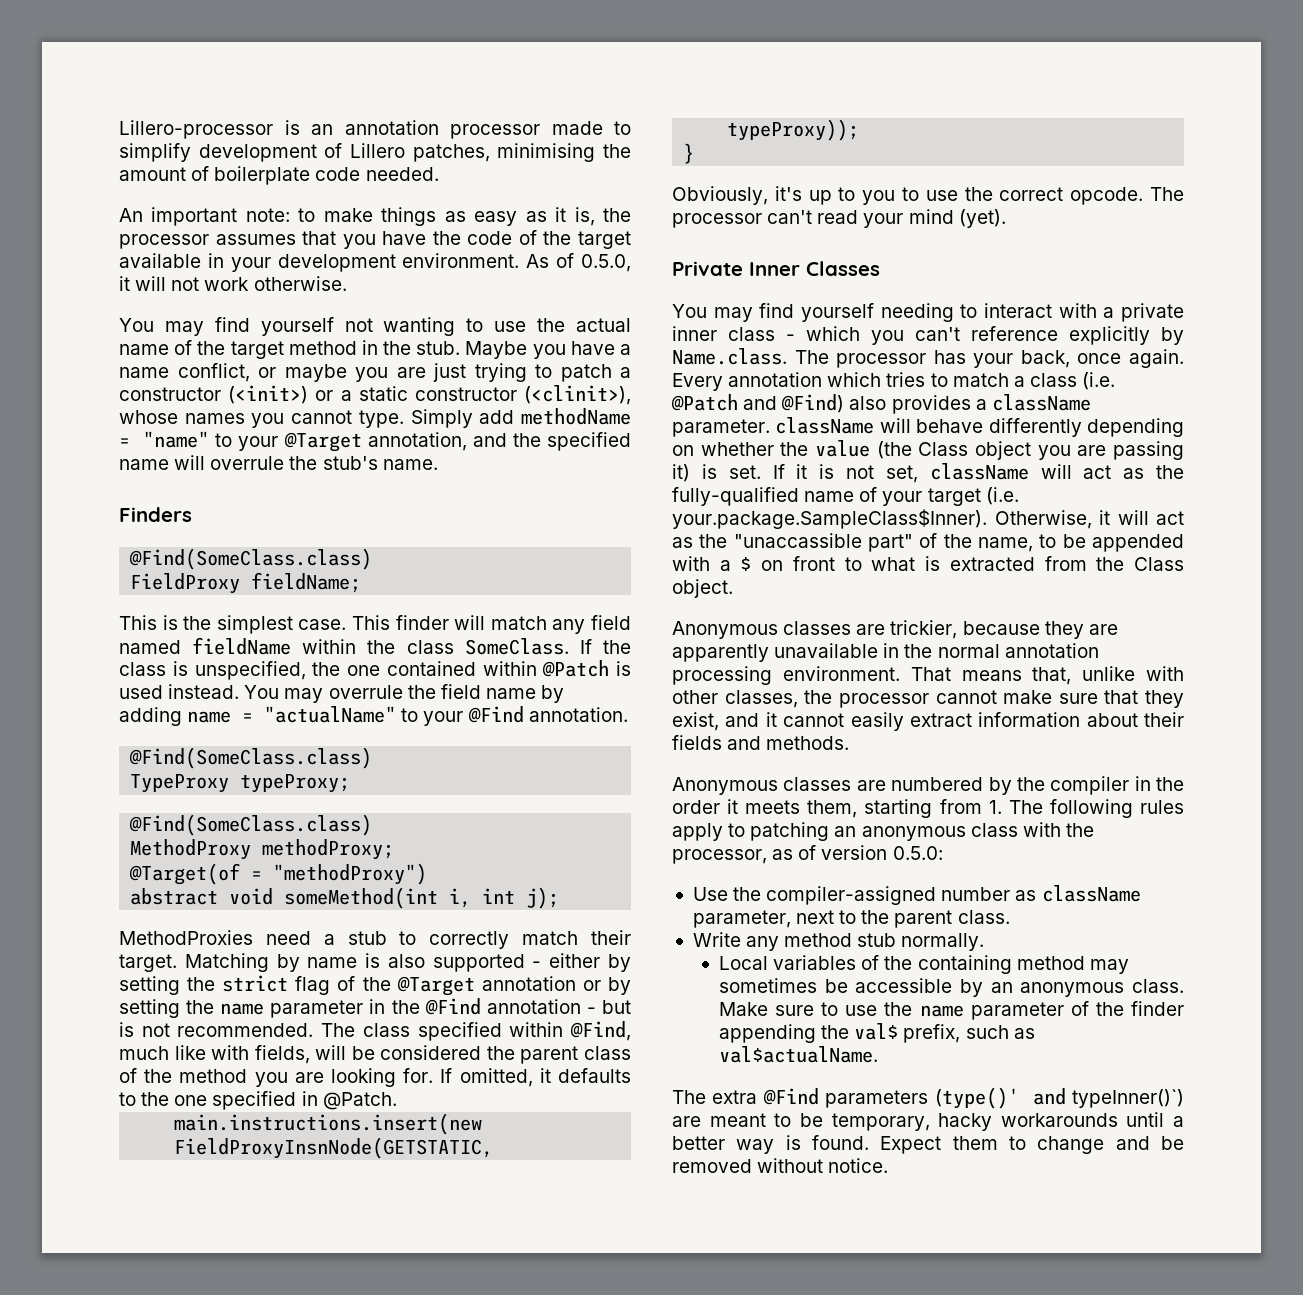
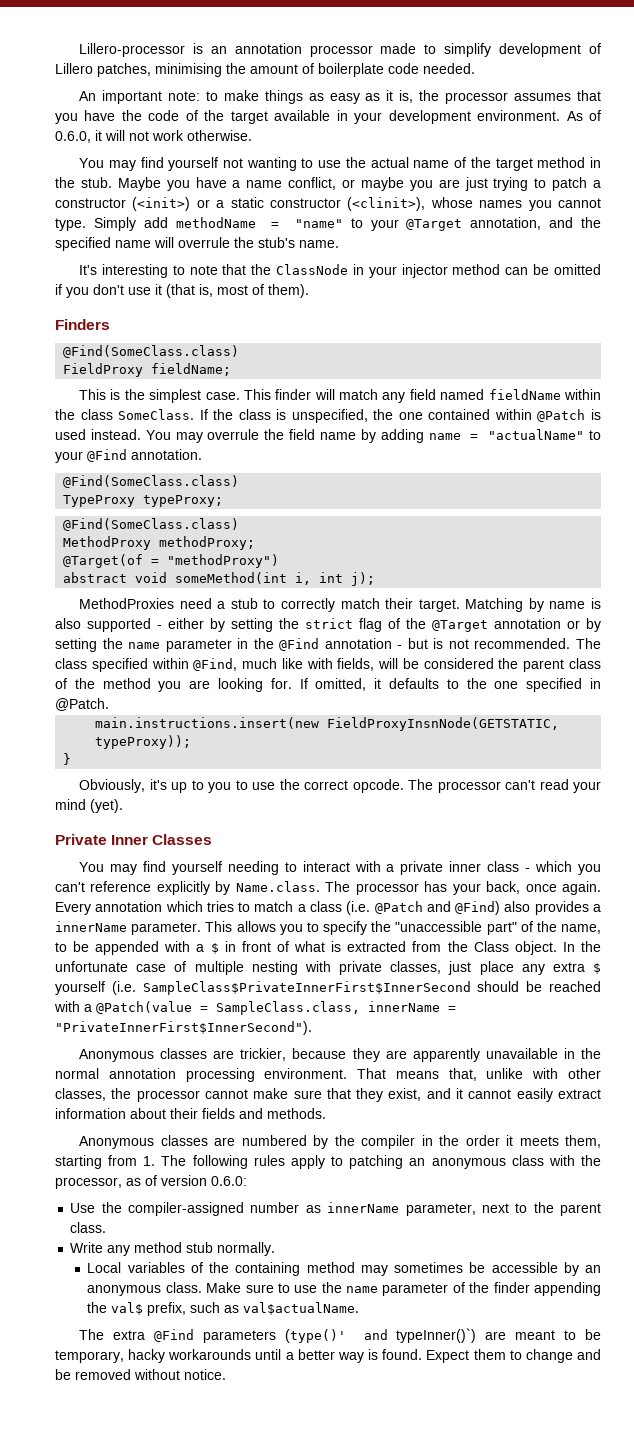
[580,254,631,272] 0.5.0, -> [55,131,91,143] 0.6.0,
(438, 464) none -> [79,264,602,278] [55,284,309,298] // It's interesting to note that the ClassNode in your injector method can be omitted if you don't use it (that is, most of them).
[991,394,1091,411] [672,417,1184,437] [672,440,1184,460] [672,463,1184,483] [672,487,1019,506] [672,509,1184,529] [672,533,862,548] className parameter. className will behave differently depending on whether the value (the Class object you are passing it) is set. If it is not set, className will act as the fully-qualified name of your target (i.e. your.package.SampleClass$Inner). Otherwise, it will act as the "unaccassible -> [55,921,483,935] innerName parameter. This allows you to specify the "unaccessible
[761,556,862,571] on front to -> [224,941,289,952] in front of
(733, 588) none -> [562,941,602,952] [55,961,602,975] [55,981,601,995] [54,1001,456,1015] [55,1021,312,1035] In the unfortunate case of multiple nesting with private classes, just place any extra $ yourself (i.e. SampleClass$PrivateInnerFirst$InnerSecond should be reached with a @Patch(value = SampleClass.class, innerName = "PrivateInnerFirst$InnerSecond").
[892,846,943,860] 0.5.0: -> [211,1176,247,1186] 0.6.0:
[1041,885,1141,902] className -> [327,1202,400,1213] innerName

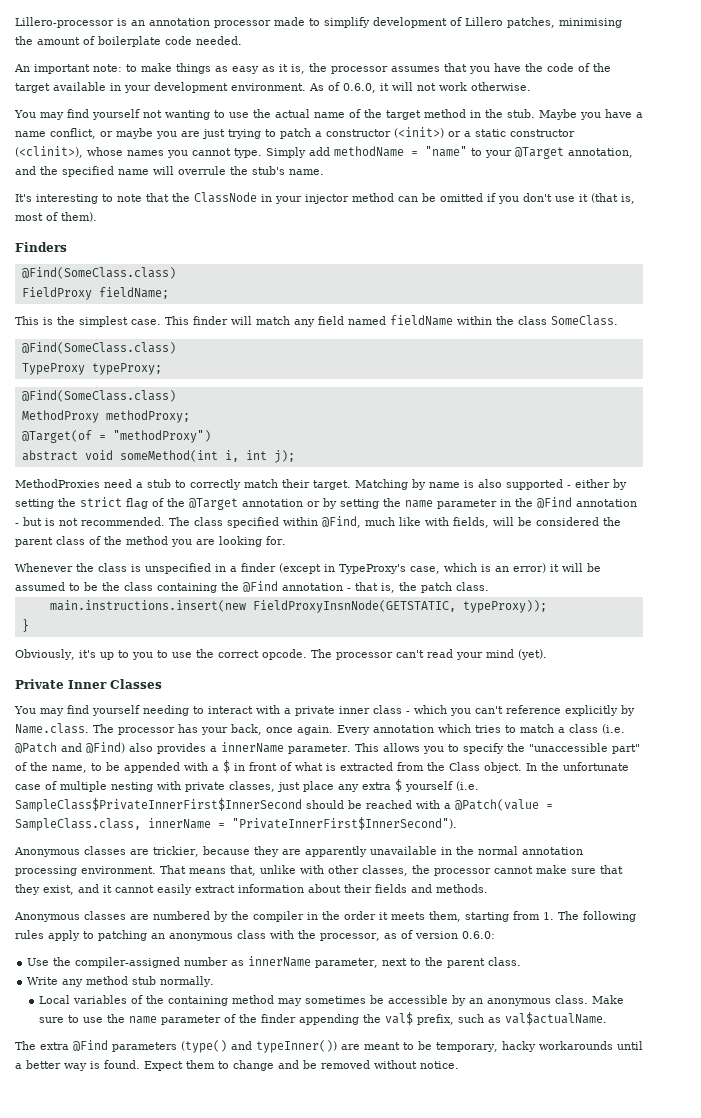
[199,409,602,423] [55,429,602,443] [55,449,202,463] If the class is unspecified, the one contained within @Patch is used instead. You may overrule the field name by adding name = "actualName" to your @Find annotation. -> (618, 320) none
[299,678,601,692] [55,698,109,711] If omitted, it defaults to the one specified in @Patch. -> [15,563,601,574] [15,581,489,593] // Whenever the class is unspecified in a finder (except in TypeProxy's case, which is an error) it will be assumed to be the class containing the @Find annotation - that is, the patch class.
[284,1328,477,1343] (type()' and typeInner()`) -> [181,1040,337,1053] (type() and typeInner())

